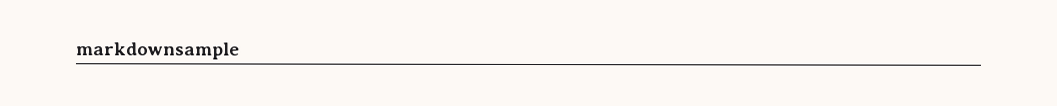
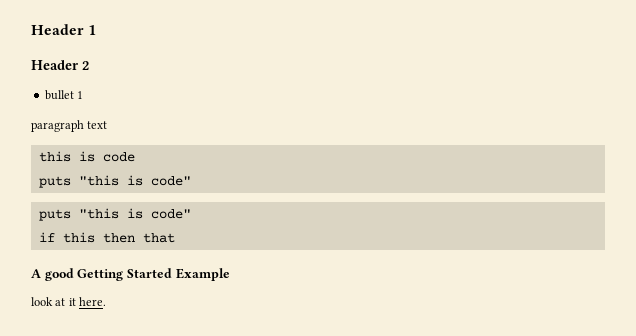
[75,42,240,60] markdownsample -> [31,24,97,35] [31,60,89,70] [44,90,84,100] [31,120,108,132] [38,151,135,162] [38,175,191,188] [38,208,191,221] [38,232,175,243] [31,268,230,281] [31,297,107,306] Header 1 // Header 2 // bullet 1 // paragraph text // this is code // puts "this is code" // puts "this is code" // if this then that // A good Getting Started Example // look at it here.

